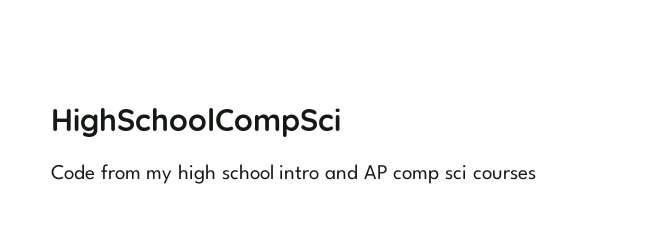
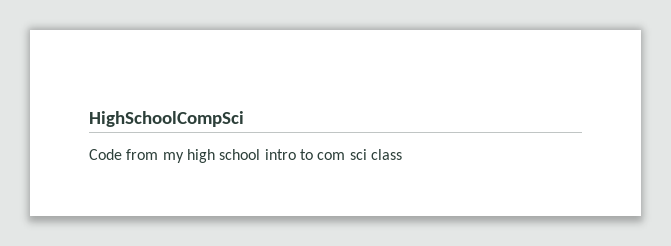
[325,164,536,184] and AP comp sci courses -> [299,149,402,160] to com sci class

